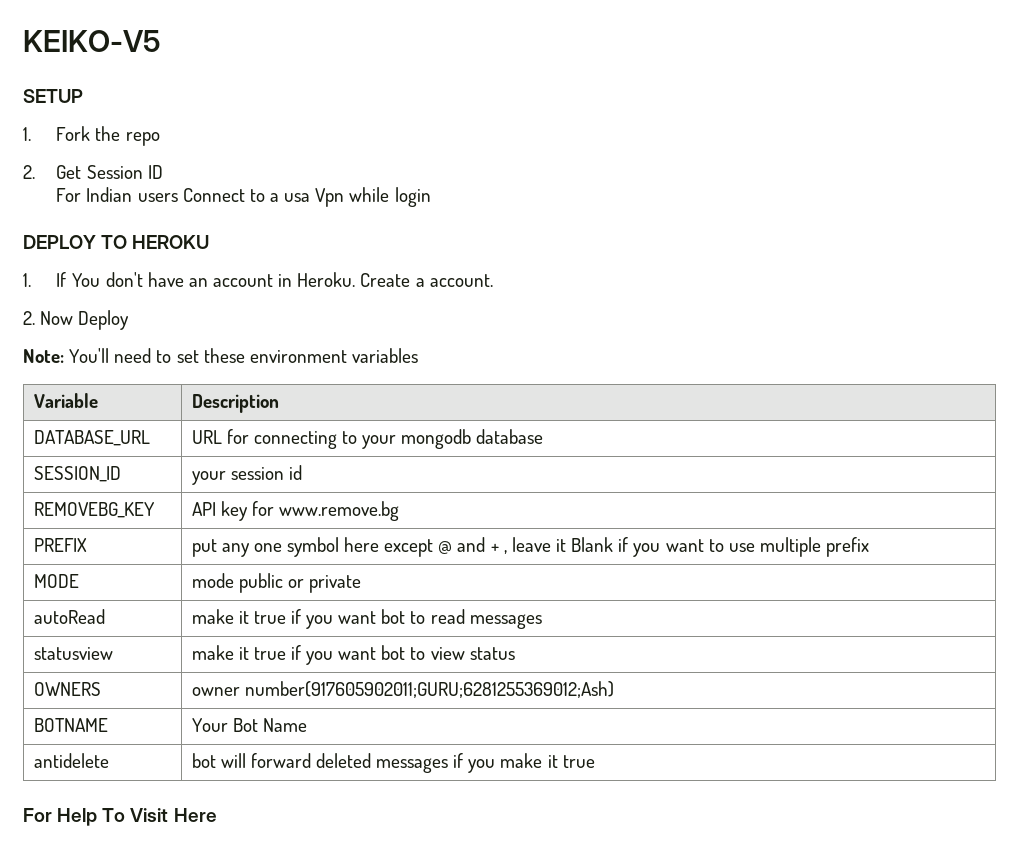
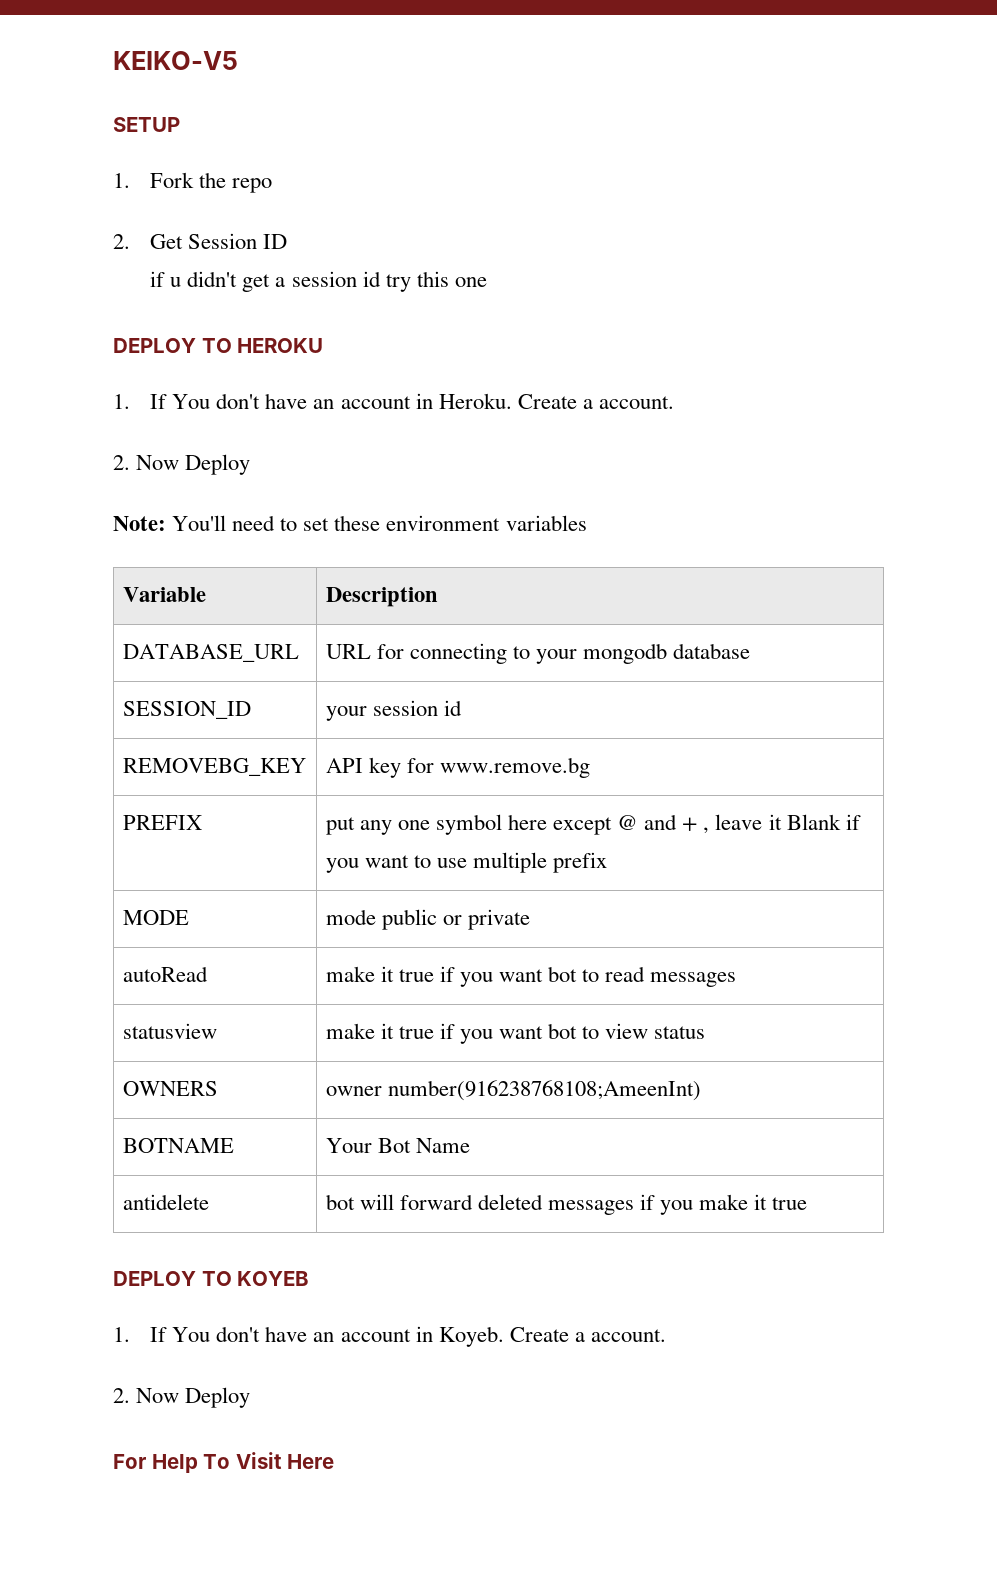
[56,187,431,207] For Indian users Connect to a usa Vpn while login -> [150,271,487,292] if u didn't get a session id try this one
[244,681,614,698] number(917605902011;GURU;6281255369012;Ash) -> [387,1080,701,1101] number(916238768108;AmeenInt)
(595, 761) none -> [113,1271,310,1286] [113,1326,666,1347] [113,1387,251,1408] // DEPLOY TO KOYEB // 1. If You don't have an account in Koyeb. Create a account. // 2. Now Deploy

